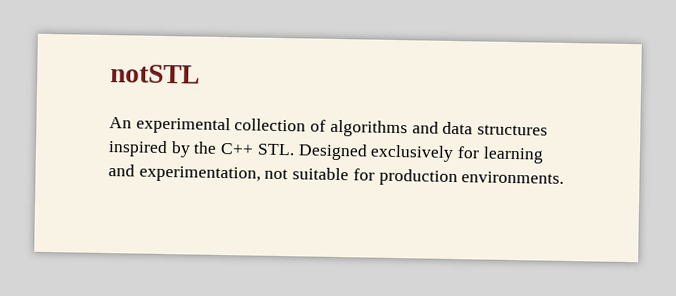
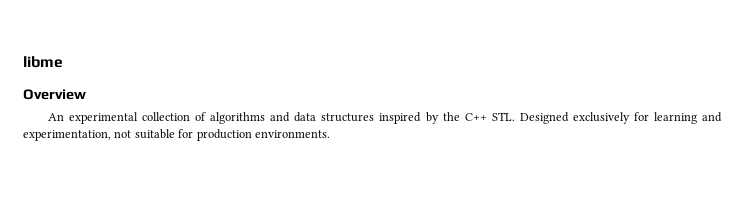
[110,64,200,84] notSTL -> [23,56,63,68] [23,89,86,100] libme // Overview

